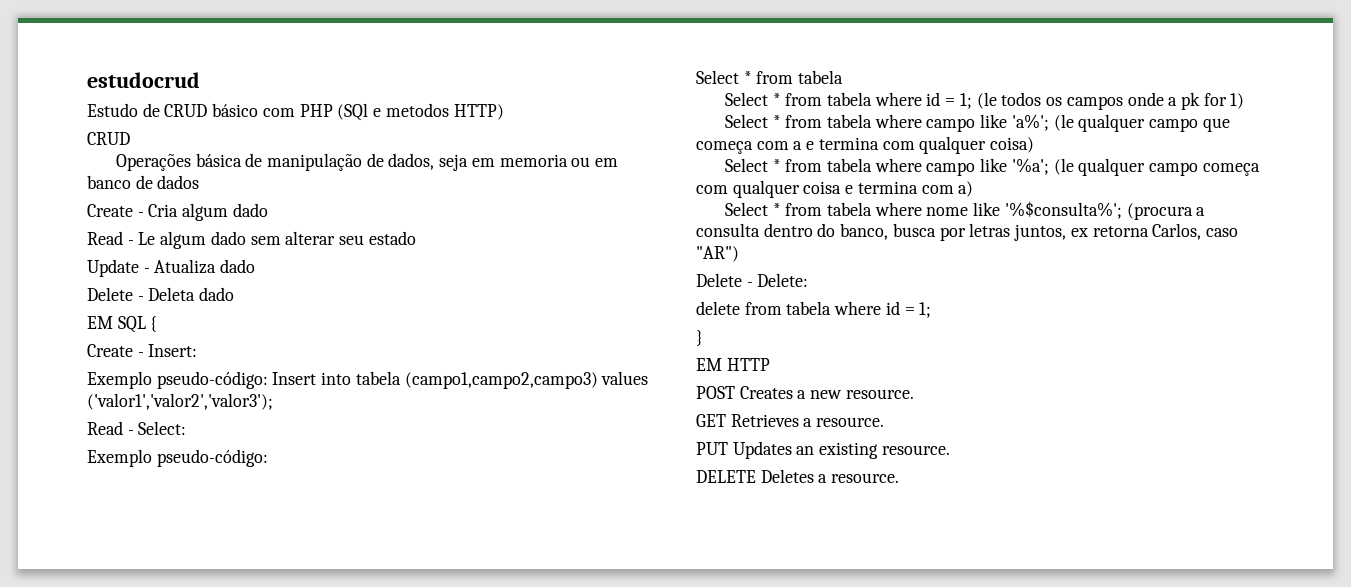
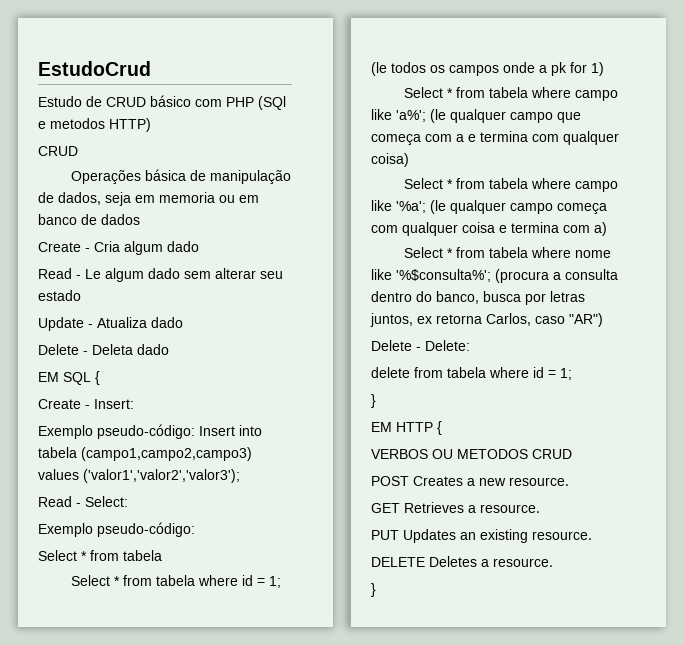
[87,72,200,88] estudocrud -> [38,61,151,76] EstudoCrud
(770, 364) none -> [437,421,442,435] [371,449,572,459] { // VERBOS OU METODOS CRUD
(900, 478) none -> [371,583,376,597] // }

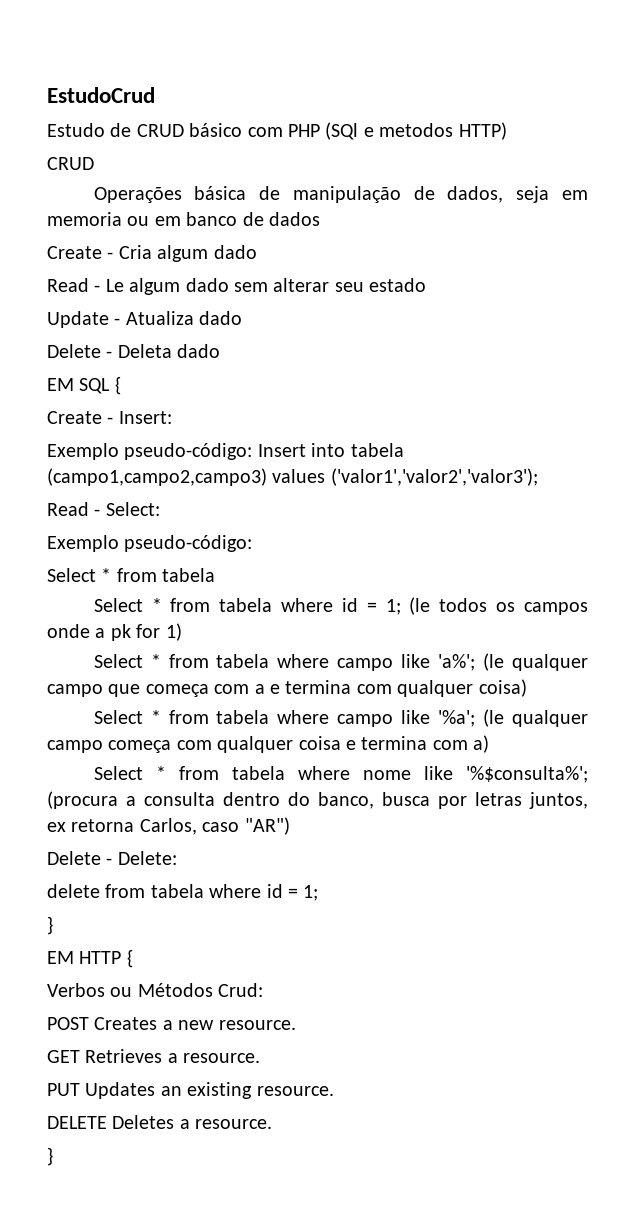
[371,449,572,459] VERBOS OU METODOS CRUD -> [47,983,264,997] Verbos ou Métodos Crud:

